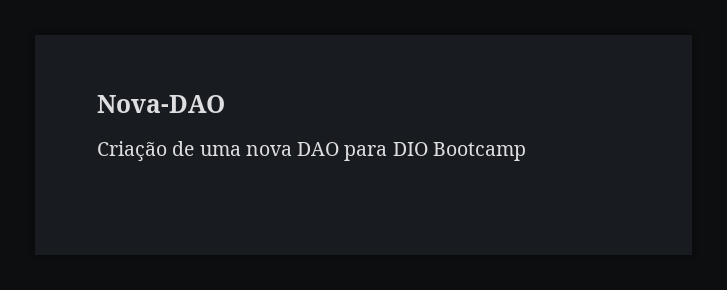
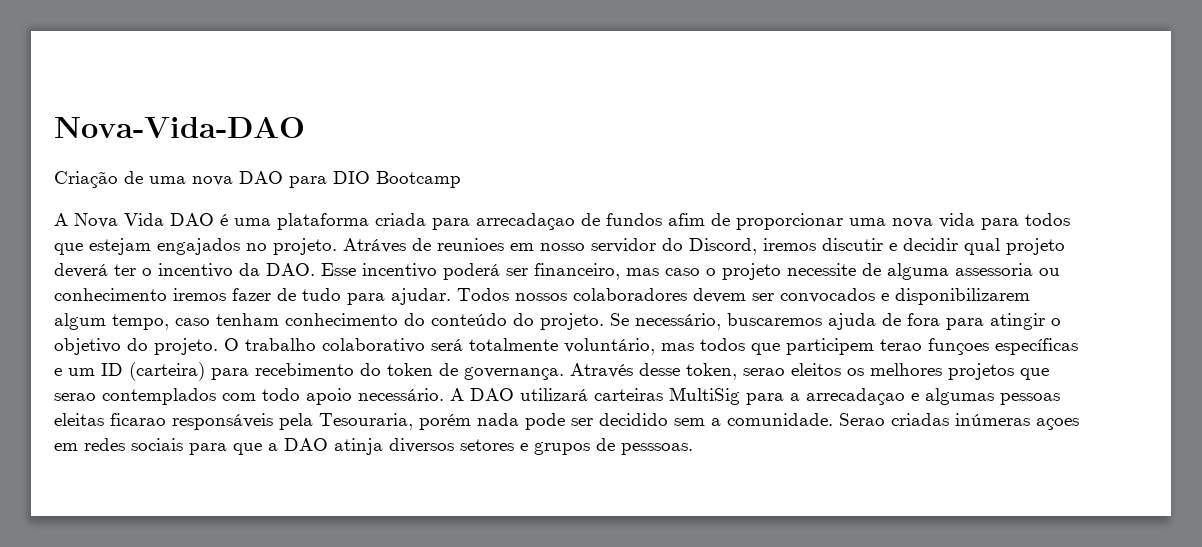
[97,95,225,113] Nova-DAO -> [54,117,305,138] Nova-Vida-DAO
(526, 151) none -> [54,213,1070,230] [54,238,1065,255] [54,263,1060,280] [54,288,1030,305] [54,313,1061,330] [54,338,1078,355] [54,362,1049,381] [54,387,1060,405] [54,413,1079,430] [54,438,693,455] // A Nova Vida DAO é uma plataforma criada para arrecadaçao de fundos afim de proporcionar uma nova vida para todos que estejam engajados no projeto. Atráves de reunioes em nosso servidor do Discord, iremos discutir e decidir qual projeto deverá ter o incentivo da DAO. Esse incentivo poderá ser financeiro, mas caso o projeto necessite de alguma assessoria ou conhecimento iremos fazer de tudo para ajudar. Todos nossos colaboradores devem ser convocados e disponibilizarem algum tempo, caso tenham conhecimento do conteúdo do projeto. Se necessário, buscaremos ajuda de fora para atingir o objetivo do projeto. O trabalho colaborativo será totalmente voluntário, mas todos que participem terao funçoes específicas e um ID (carteira) para recebimento do token de governança. Através desse token, serao eleitos os melhores projetos que serao contemplados com todo apoio necessário. A DAO utilizará carteiras MultiSig para a arrecadaçao e algumas pessoas eleitas ficarao responsáveis pela Tesouraria, porém nada pode ser decidido sem a comunidade. Serao criadas inúmeras açoes em redes sociais para que a DAO atinja diversos setores e grupos de pesssoas.

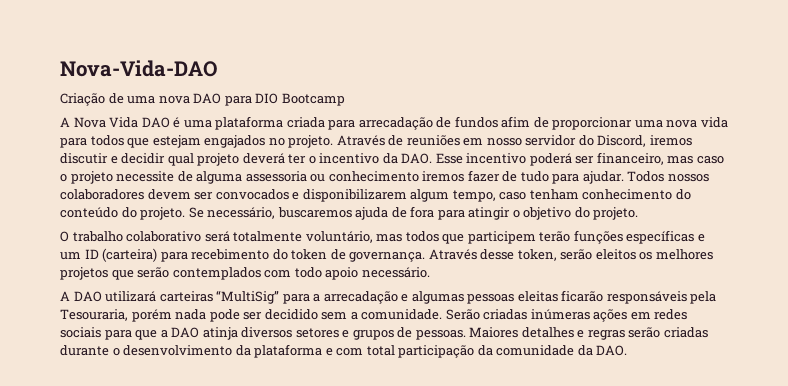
[476,213,575,230] arrecadaçao -> [358,117,433,130] arrecadação
[343,238,504,253] Atráves de reunioes -> [336,135,460,146] Através de reuniões
(218, 346) none -> (639, 213) //
[880,338,989,355] terao funçoes -> [539,230,623,244] terão funções
[743,368,785,376] serao -> [560,249,593,260] serão
[54,393,96,401] serao -> [137,267,170,278] serão
(444, 394) none -> (430, 272) //
[669,387,740,405] MultiSig -> [216,290,280,304] “MultiSig”
[806,388,905,405] arrecadaçao -> [323,291,398,304] arrecadação
[110,413,166,426] ficarao -> [561,290,604,302] ficarão
[839,413,885,426] Serao -> [445,309,480,320] Serão
[1036,418,1079,430] açoes -> [593,309,628,322] ações
[621,443,693,455] pesssoas. -> [415,327,708,340] [60,344,628,358] pessoas. Maiores detalhes e regras serão criadas durante o desenvolvimento da plataforma e com total participação da comunidade da DAO.

